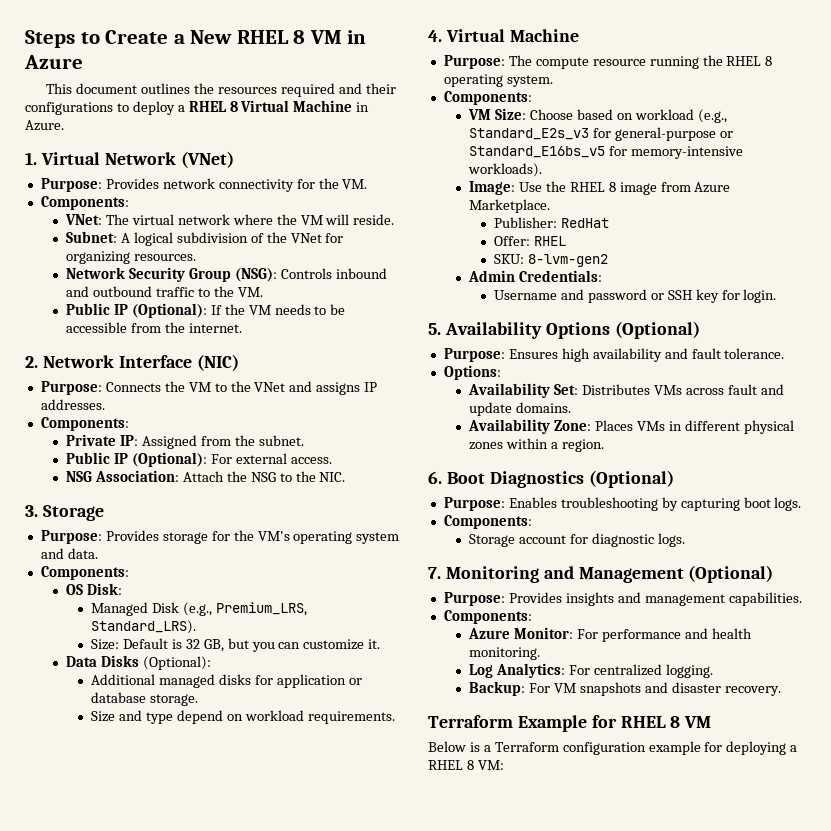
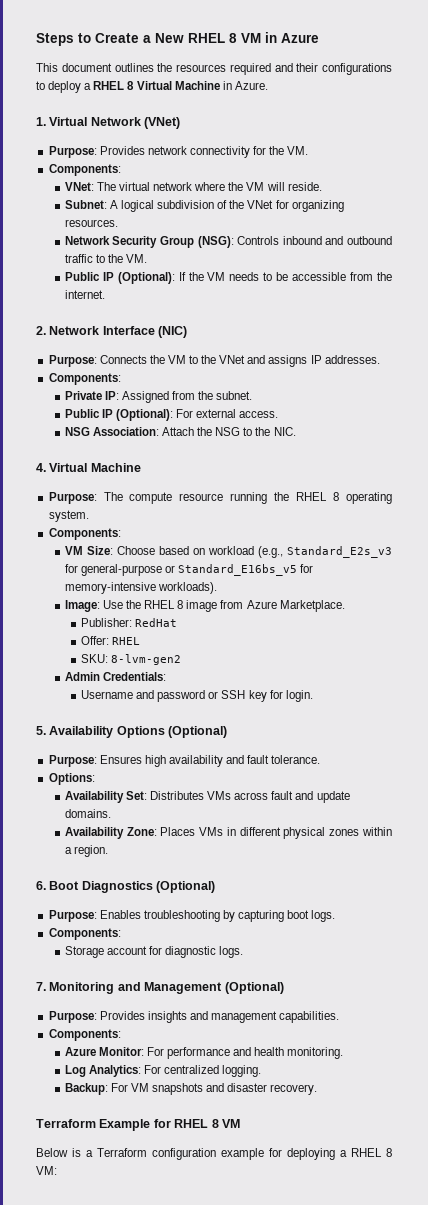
[25,505,104,521] [40,530,400,544] [40,548,98,559] [40,566,129,580] [66,583,122,595] [91,602,307,616] [91,620,197,634] [91,638,381,652] [66,655,211,670] [91,674,362,688] [91,692,198,706] [91,710,395,724] // 3. Storage // Purpose: Provides storage for the VM's operating system and data. // Components: // OS Disk: // Managed Disk (e.g., Premium_LRS, Standard_LRS). // Size: Default is 32 GB, but you can customize it. // Data Disks (Optional): // Additional managed disks for application or database storage. // Size and type depend on workload requirements. -> (296, 431) none

